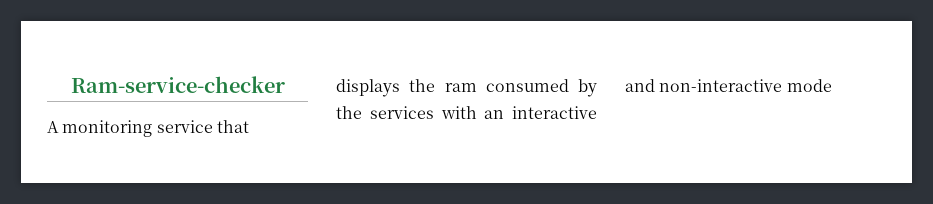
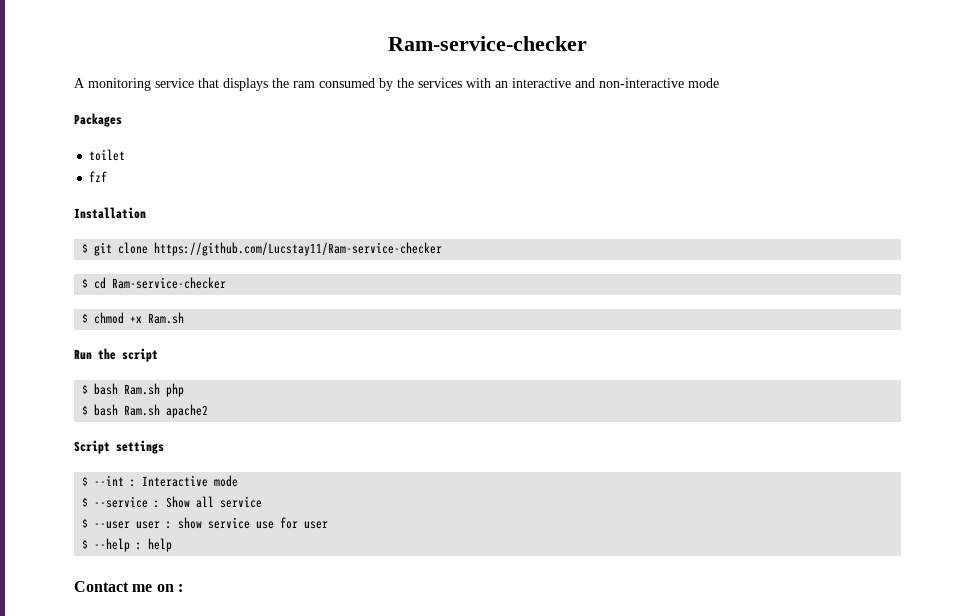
(832, 85) none -> [74,113,122,127] [89,149,126,161] [89,171,108,182] [74,207,146,219] [82,242,443,256] [82,277,227,289] [82,312,185,324] [74,348,158,362] [82,383,185,397] [82,404,209,418] [74,440,164,454] [82,475,239,487] [82,496,263,508] [82,517,329,529] [82,538,173,552] [74,581,183,592] // Packages // toilet // fzf // Installation // $ git clone https://github.com/Lucstay11/Ram-service-checker // $ cd Ram-service-checker // $ chmod +x Ram.sh // Run the script // $ bash Ram.sh php // $ bash Ram.sh apache2 // Script settings // $ --int : Interactive mode // $ --service : Show all service // $ --user user : show service use for user // $ --help : help // Contact me on :

